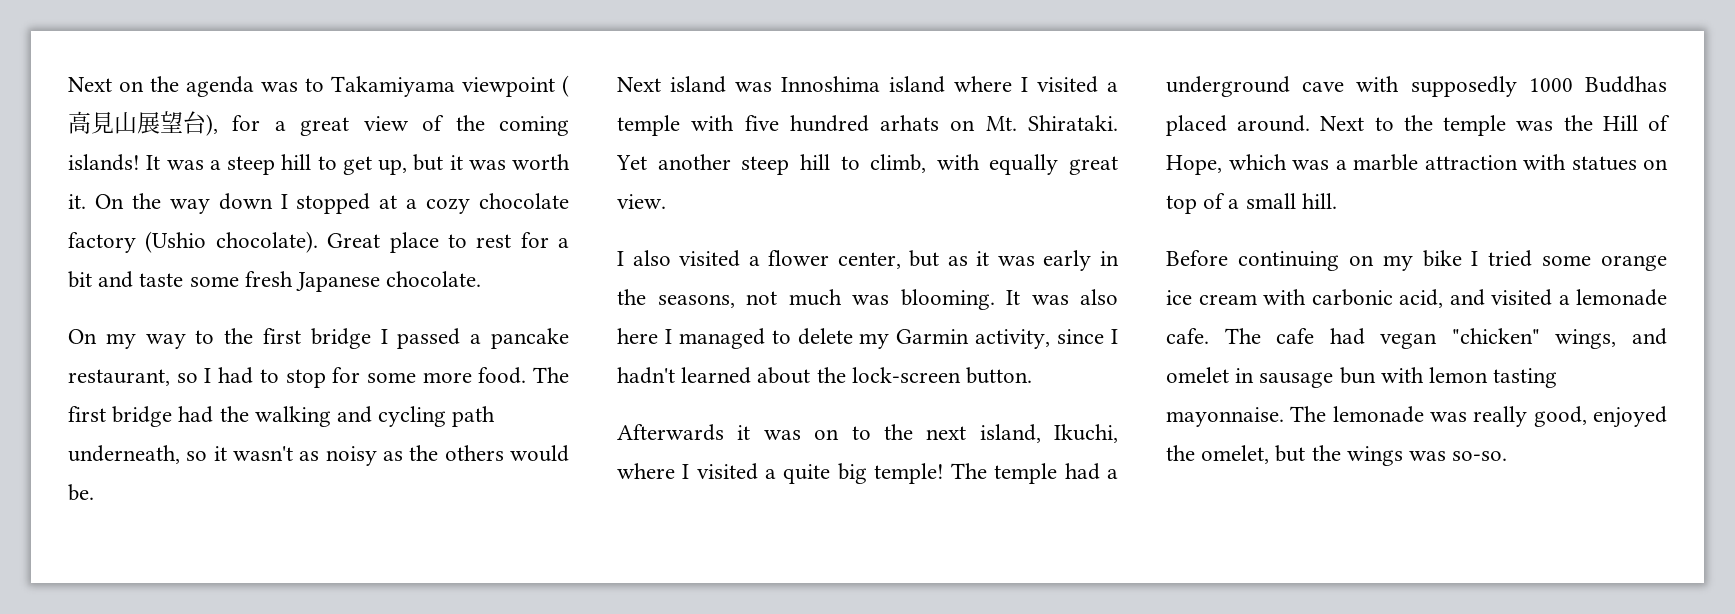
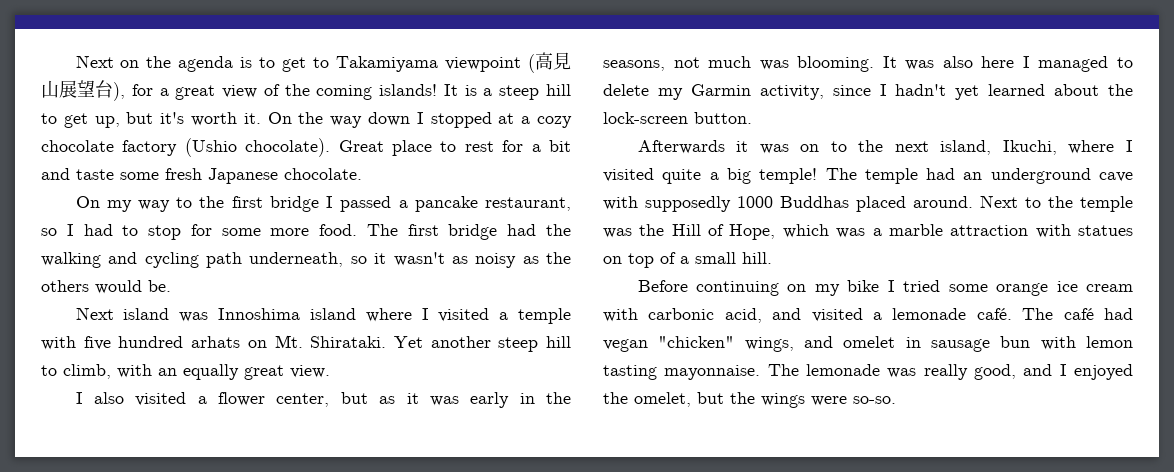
[261,82,298,92] was -> [240,57,307,72] is to get
[166,160,204,170] was -> [464,85,477,96] is
[449,155,506,170] it was -> [160,112,185,124] it's
(980, 162) none -> [158,368,177,376] an
(675, 375) none -> [955,85,980,100] yet
[764,464,831,484] a quite -> [662,169,719,184] quite a
[1107,469,1118,479] a -> [963,172,983,180] an
[1166,328,1315,344] cafe. The cafe -> [976,308,1094,320] café. The café
(1587, 416) none -> [1023,364,1067,376] and I
[1409,451,1447,461] was -> [811,396,847,406] were

